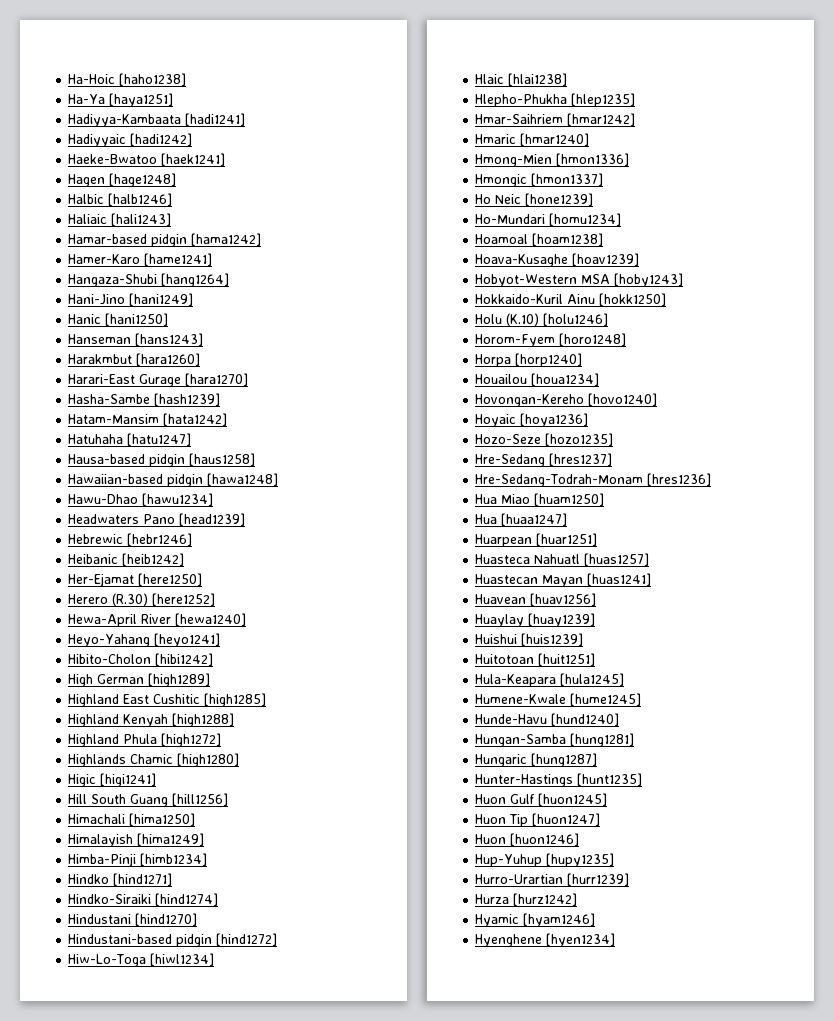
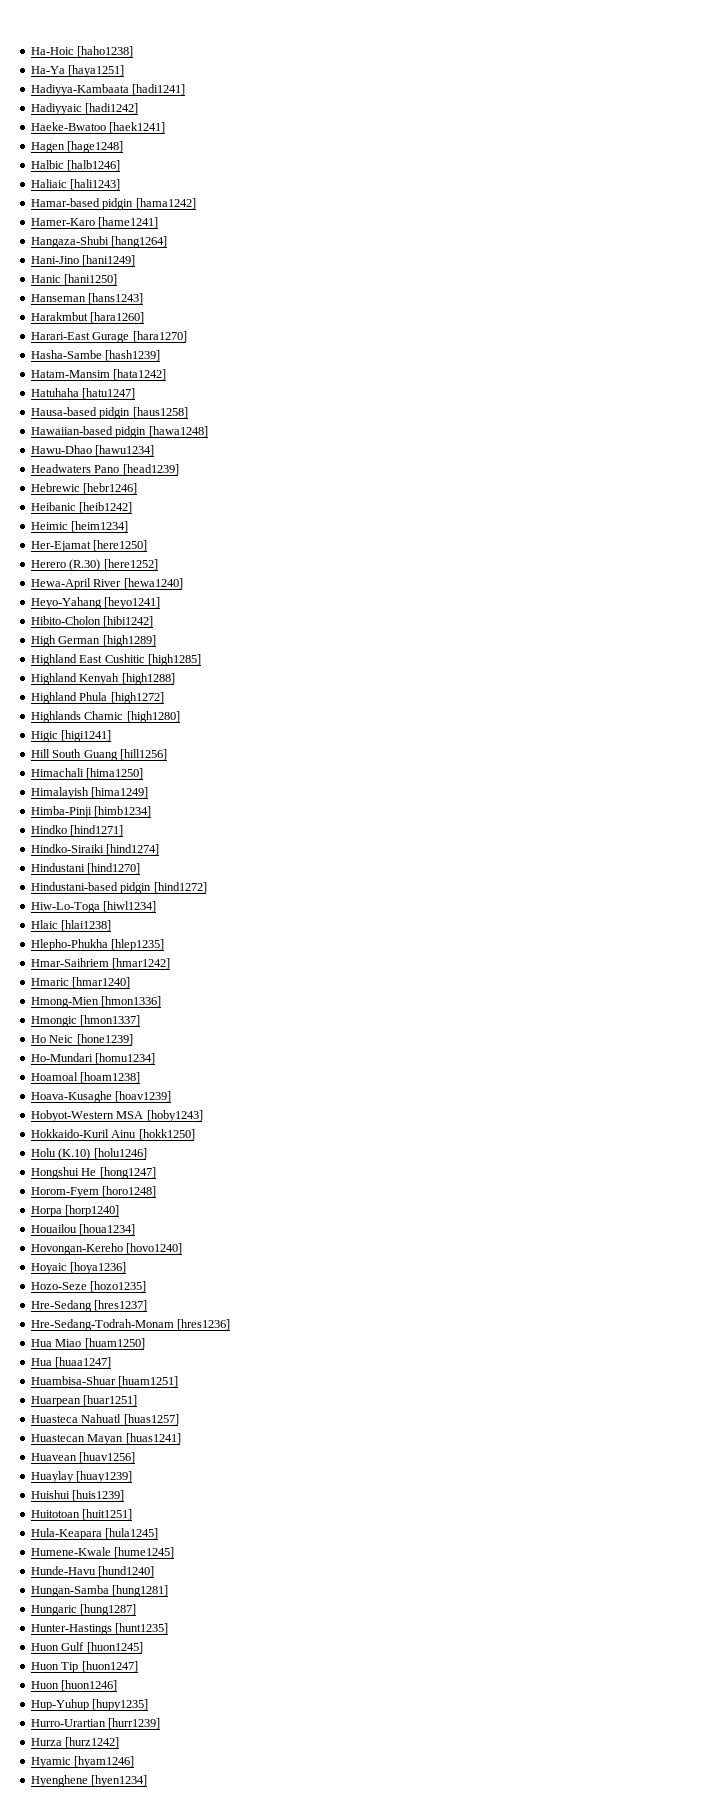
(185, 559) none -> [30,521,129,532] // Heimic [heim1234]
(609, 319) none -> [30,1167,156,1179] // Hongshui He [hong1247]
(568, 519) none -> [30,1376,179,1387] // Huambisa-Shuar [huam1251]

